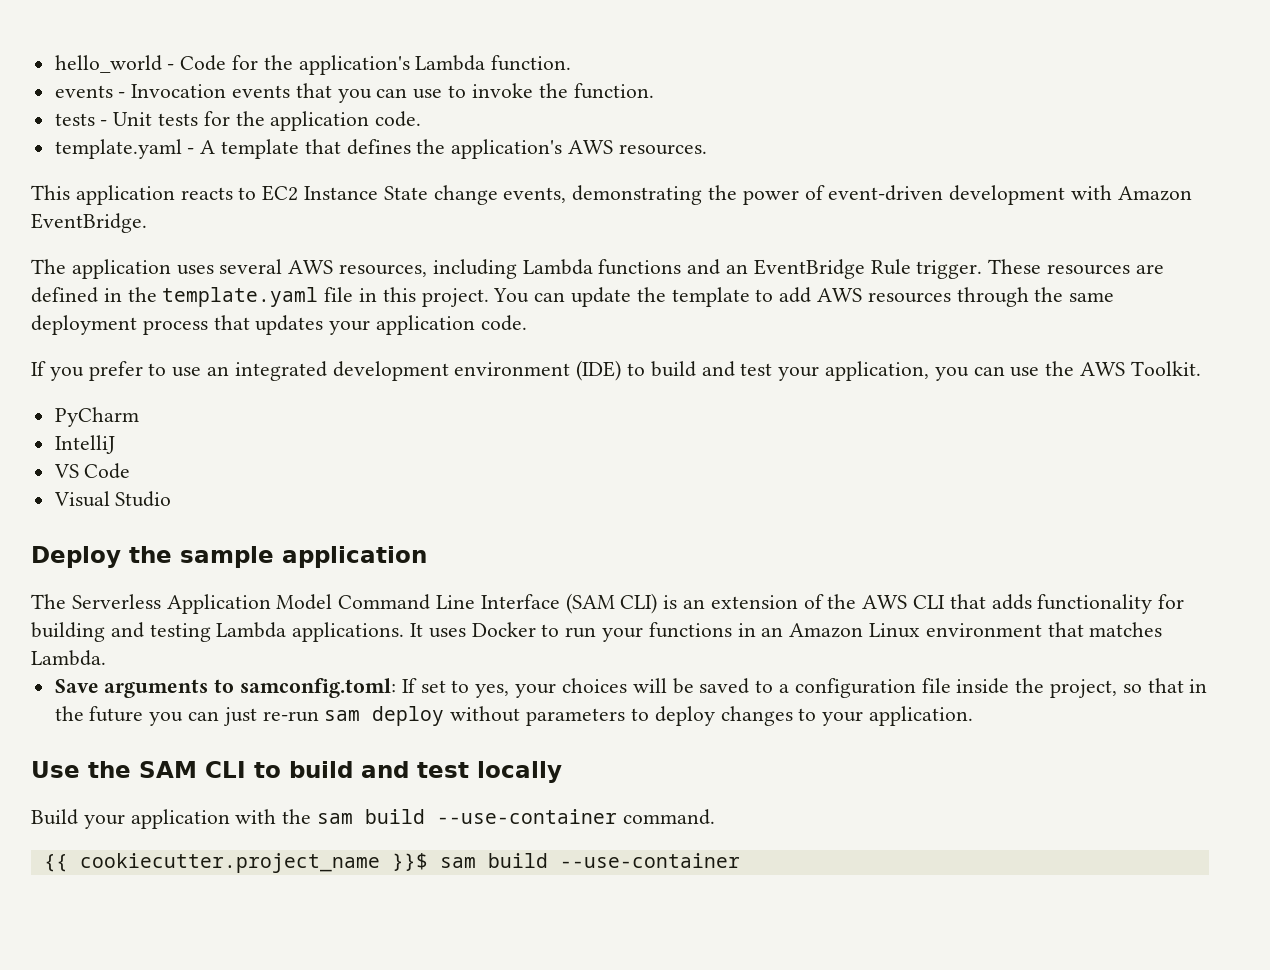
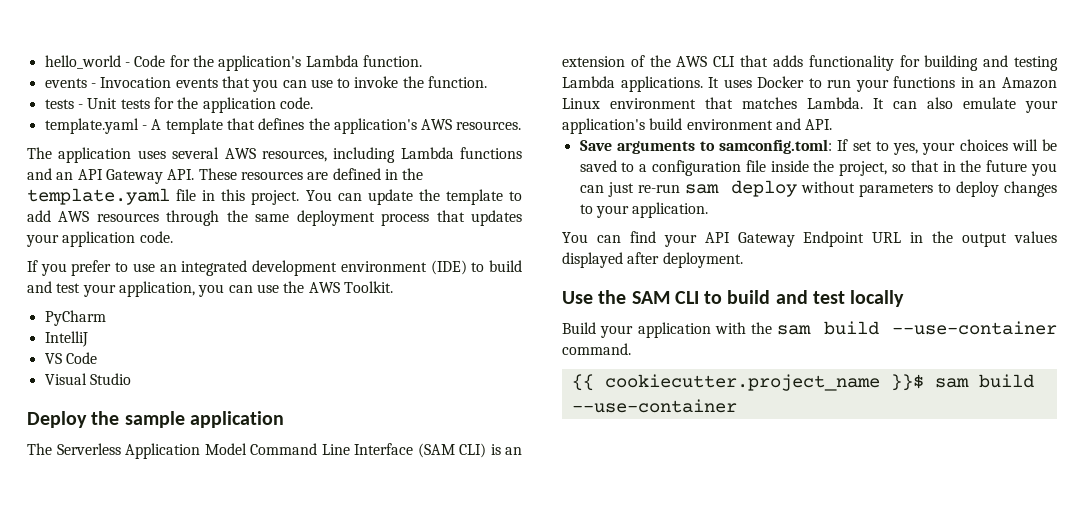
[31,185,1192,205] [31,213,147,233] // This application reacts to EC2 Instance State change events, demonstrating the power of event-driven development with Amazon EventBridge. -> (522, 125) none
[753,259,983,279] EventBridge Rule trigger. -> [77,169,195,184] API Gateway API.
(106, 658) none -> [873,97,1058,113] [562,118,833,134] It can also emulate your application's build environment and API.
(973, 716) none -> [562,231,1057,247] [562,252,743,268] // You can find your API Gateway Endpoint URL in the output values displayed after deployment.

